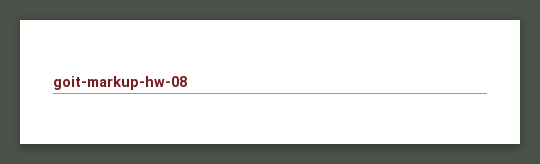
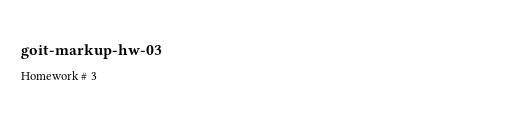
[53,76,187,90] goit-markup-hw-08 -> [21,44,162,59] [21,71,97,80] goit-markup-hw-03 // Homework # 3

